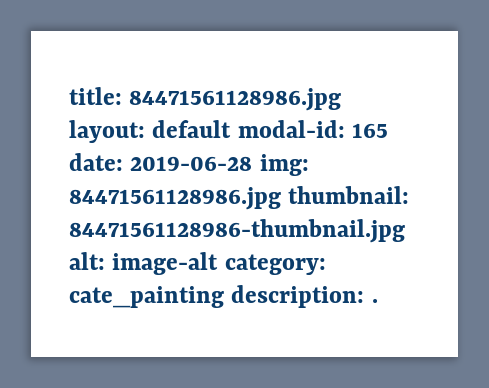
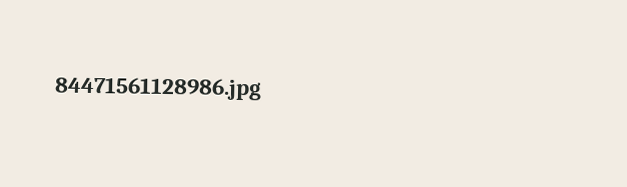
[69,87,342,111] [69,120,388,143] [69,153,309,176] [69,186,410,210] [69,219,405,243] [69,252,326,275] [69,285,378,308] title: 84471561128986.jpg layout: default modal-id: 165 date: 2019-06-28 img: 84471561128986.jpg thumbnail: 84471561128986-thumbnail.jpg alt: image-alt category: cate_painting description: . -> [54,76,262,101] 84471561128986.jpg

